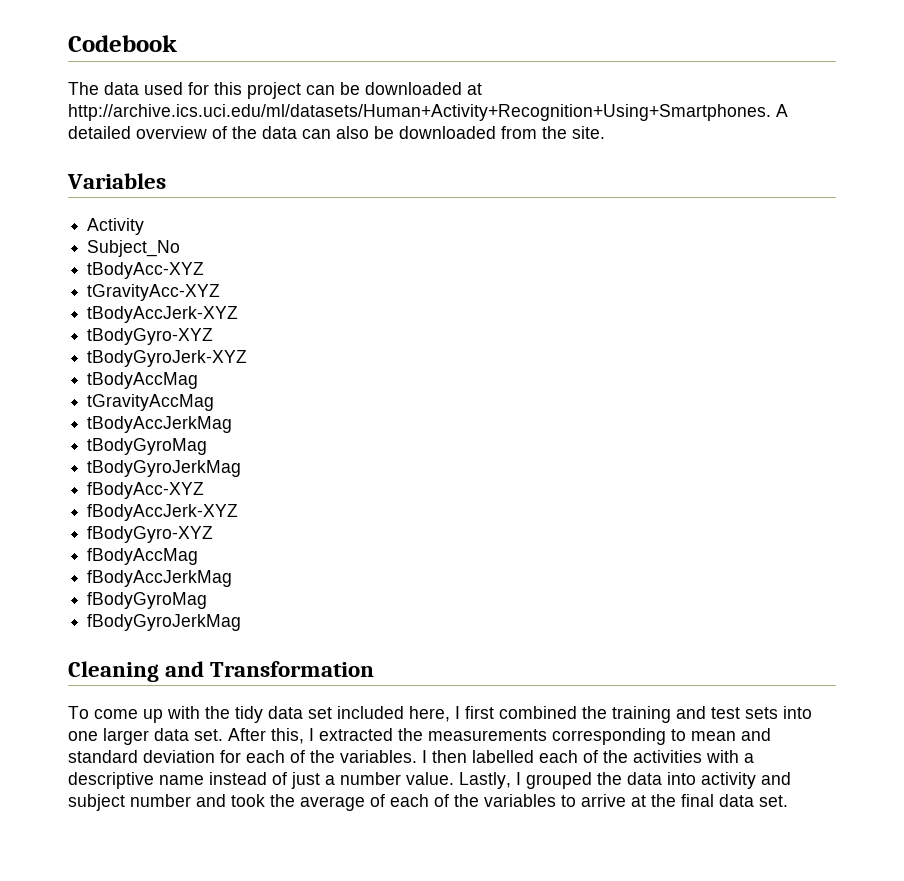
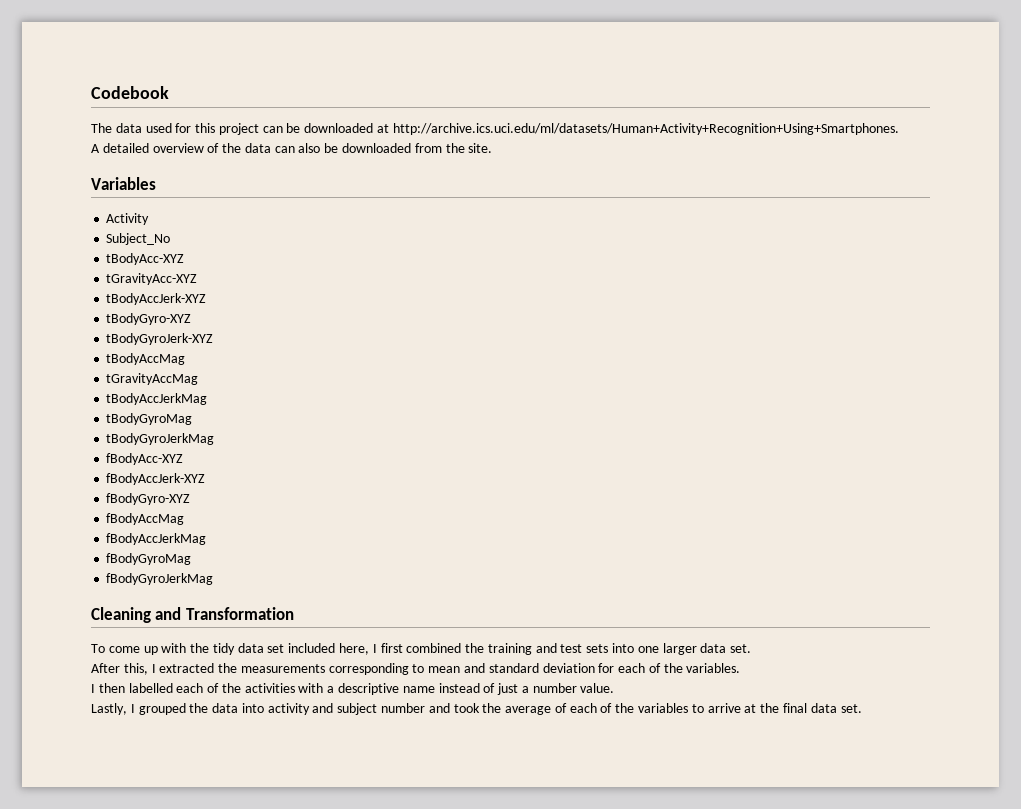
(771, 112) none -> (899, 129) //
(223, 735) none -> (752, 648) //
(417, 756) none -> (741, 668) //
(454, 778) none -> (615, 688) //

